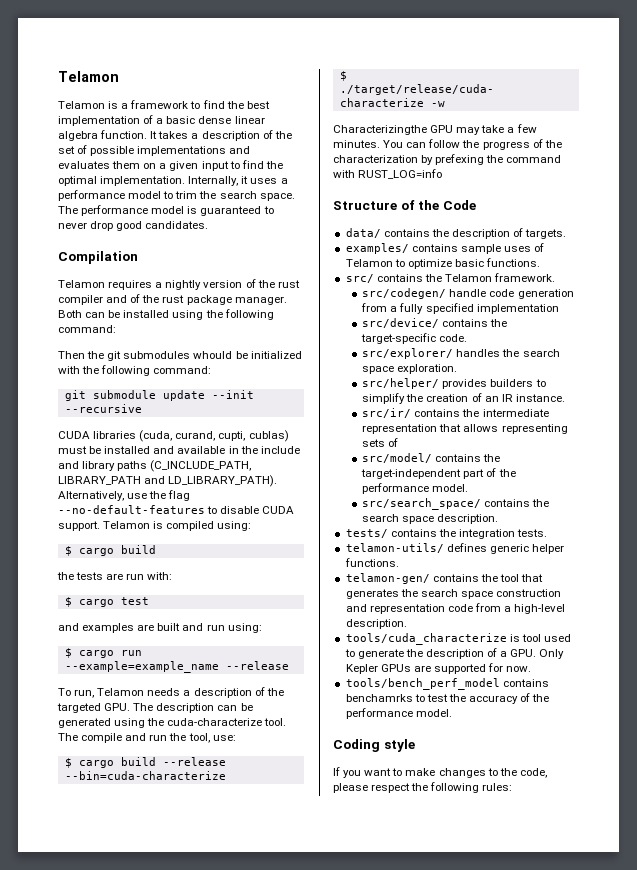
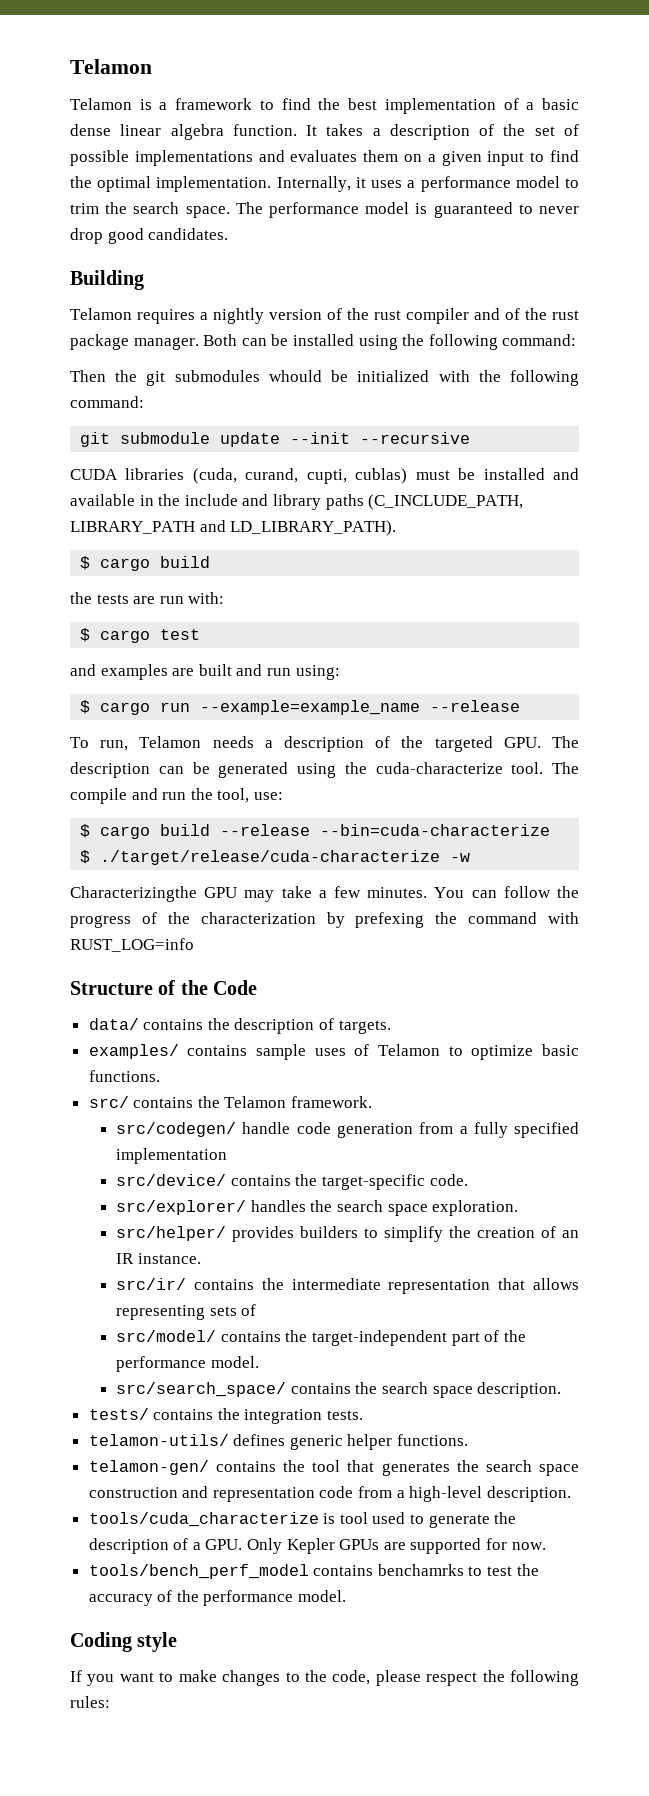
[58,251,138,264] Compilation -> [70,270,144,290] Building
[58,490,191,501] [58,505,295,514] [58,521,252,531] Alternatively, use the flag --no-default-features to disable CUDA support. Telamon is compiled using: -> (397, 528) none

